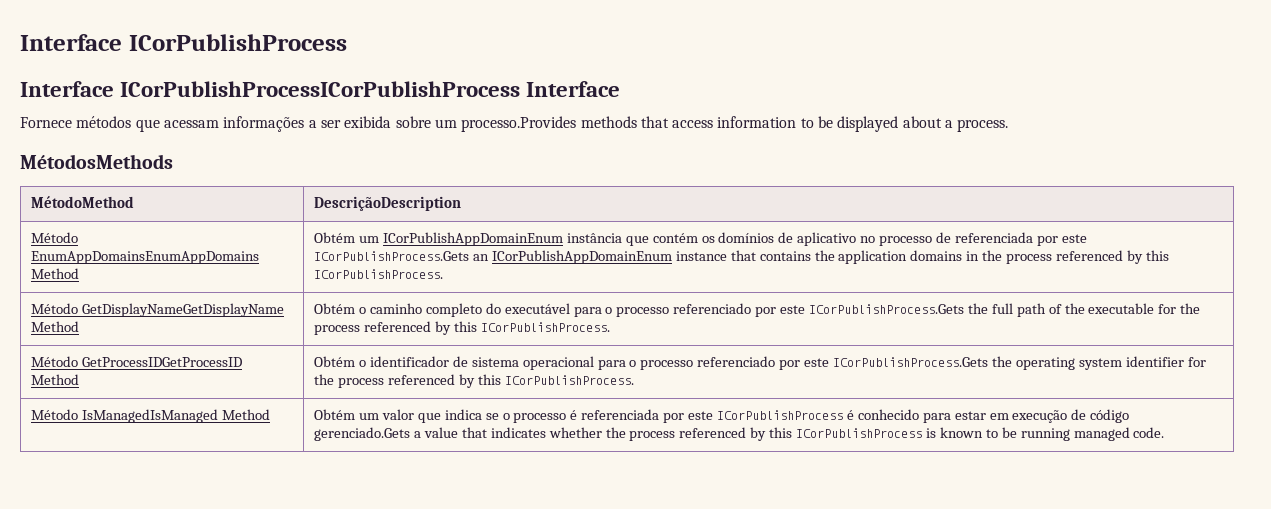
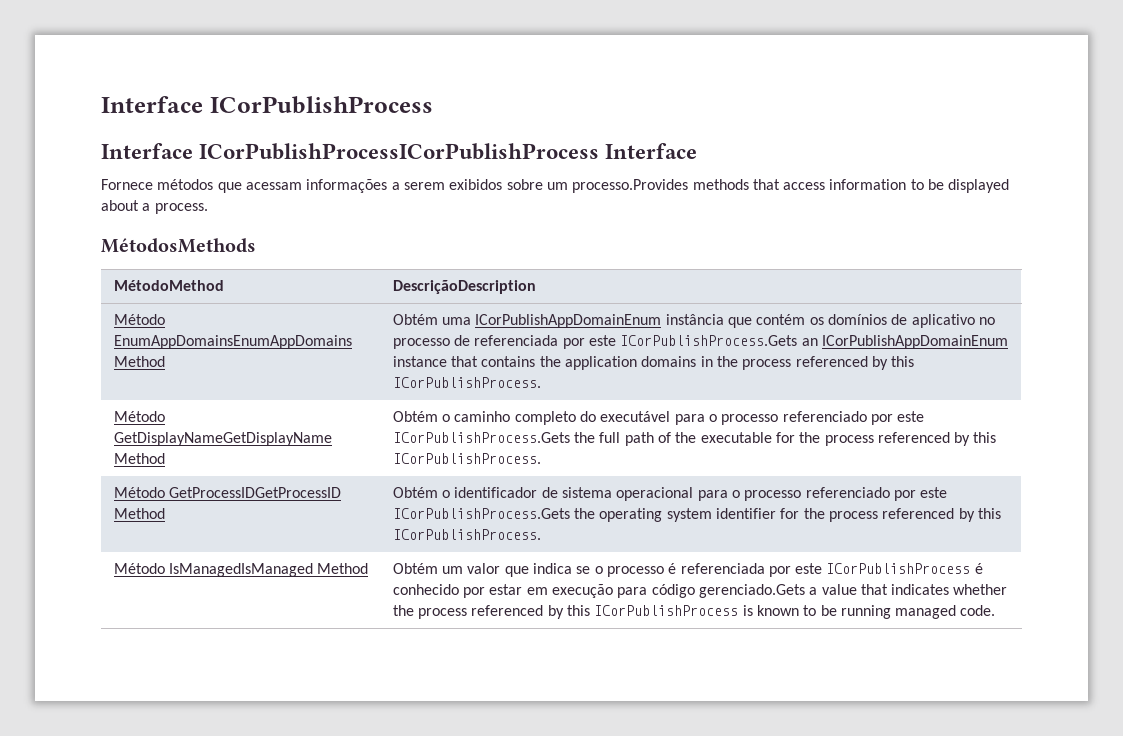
[320,116,392,128] ser exibida -> [403,179,503,190] serem exibidos
[358,236,379,243] um -> [441,317,471,325] uma
[922,413,951,423] para -> [462,587,485,598] por
[1071,409,1087,420] de -> [617,587,648,598] para

